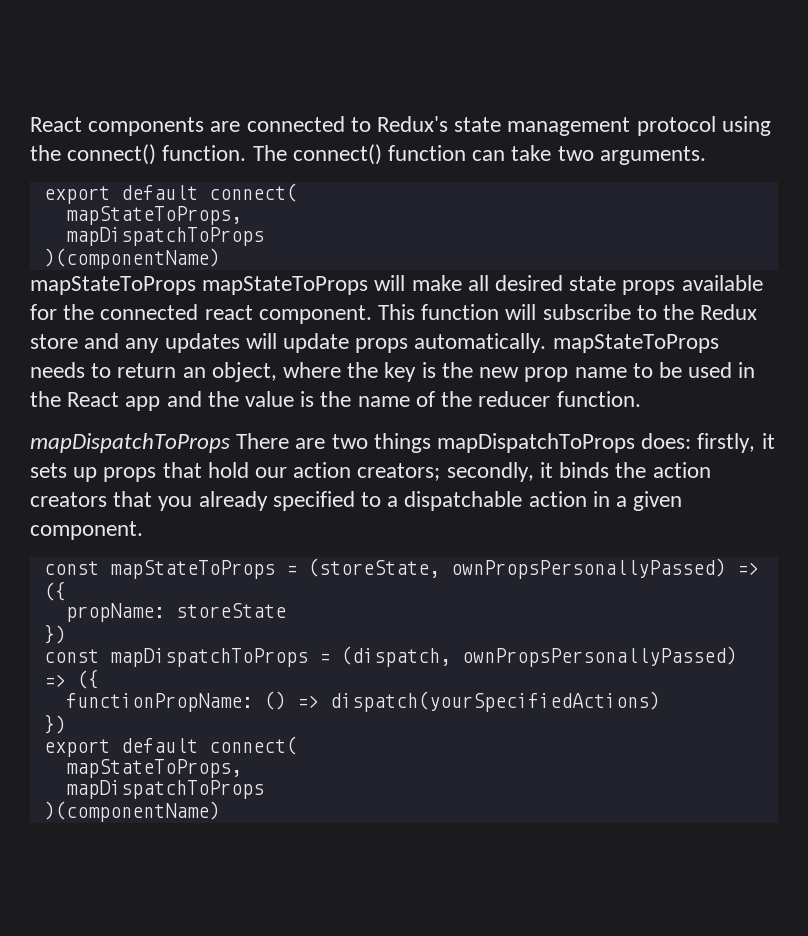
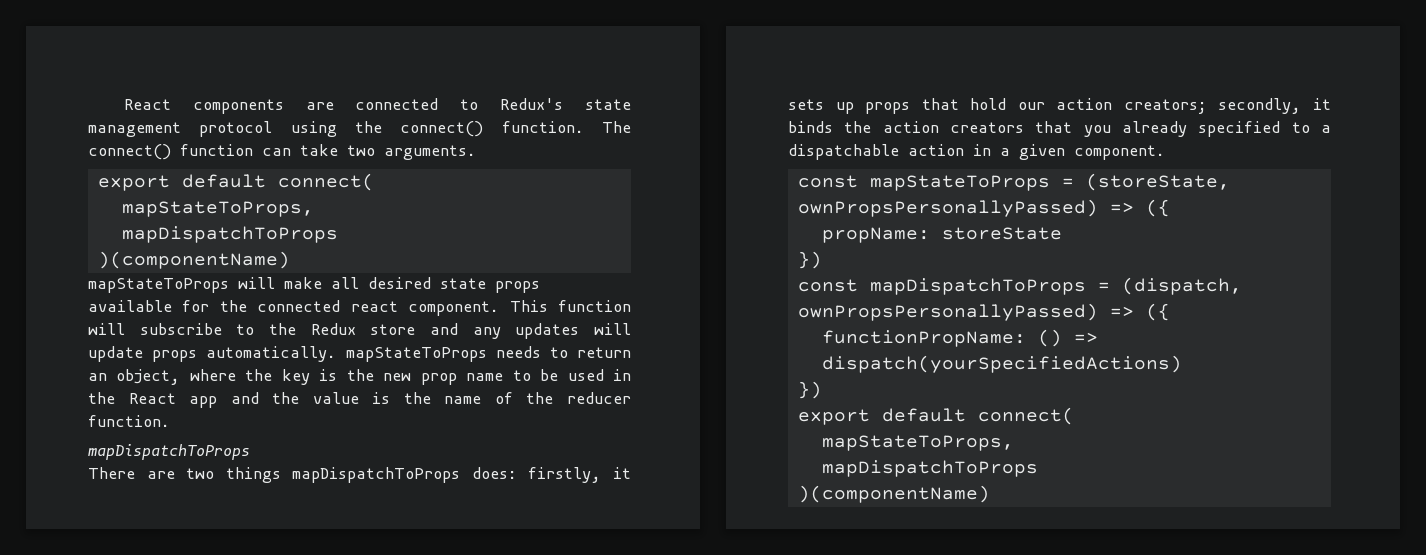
[202,276,369,295] mapStateToProps -> (229, 285) none
(230, 443) none -> (250, 452) //

